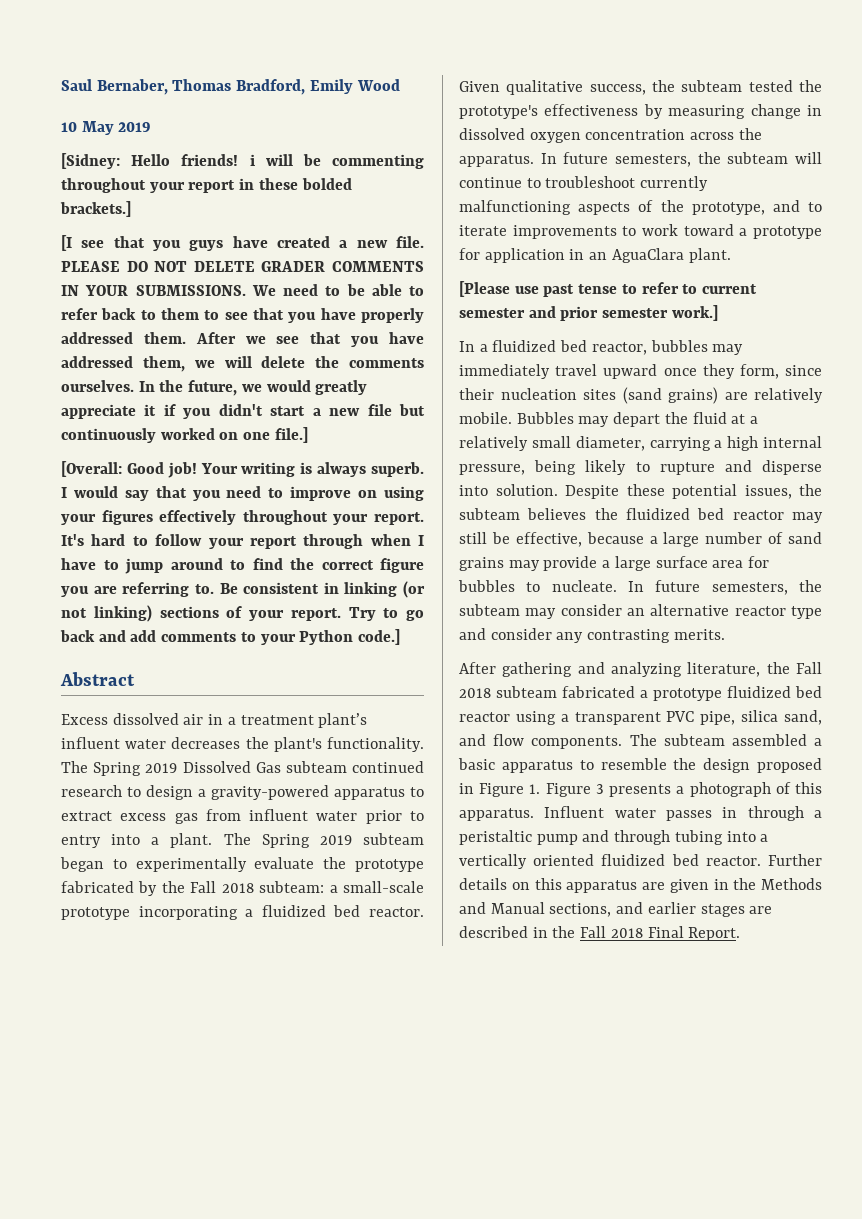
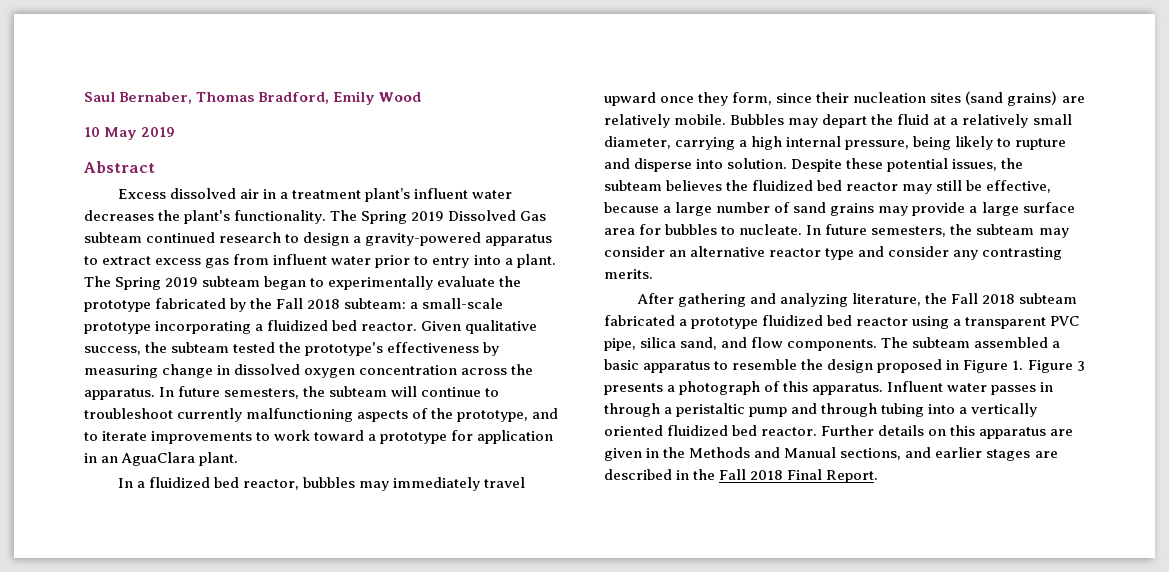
[61,153,424,169] [61,178,352,193] [60,201,131,217] [61,235,424,251] [61,261,424,272] [61,284,424,296] [61,308,425,323] [61,332,424,347] [61,356,424,372] [61,380,368,396] [61,404,425,419] [61,427,308,443] [61,461,424,478] [61,486,425,501] [61,510,424,525] [61,534,424,549] [61,558,424,574] [61,581,425,598] [61,605,424,622] [60,629,401,645] // [Sidney: Hello friends! i will be commenting throughout your report in these bolded brackets.] // [I see that you guys have created a new file. PLEASE DO NOT DELETE GRADER COMMENTS IN YOUR SUBMISSIONS. We need to be able to refer back to them to see that you have properly addressed them. After we see that you have addressed them, we will delete the comments ourselves. In the future, we would greatly appreciate it if you didn't start a new file but continuously worked on one file.] // [Overall: Good job! Your writing is always superb. I would say that you need to improve on using your figures effectively throughout your report. It's hard to follow your report through when I have to jump around to find the correct figure you are referring to. Be consistent in linking (or not linking) sections of your report. Try to go back and add comments to your Python code.] -> (176, 132) none
[459,281,758,297] [459,305,718,321] // [Please use past tense to refer to current semester and prior semester work.] -> (239, 459) none

